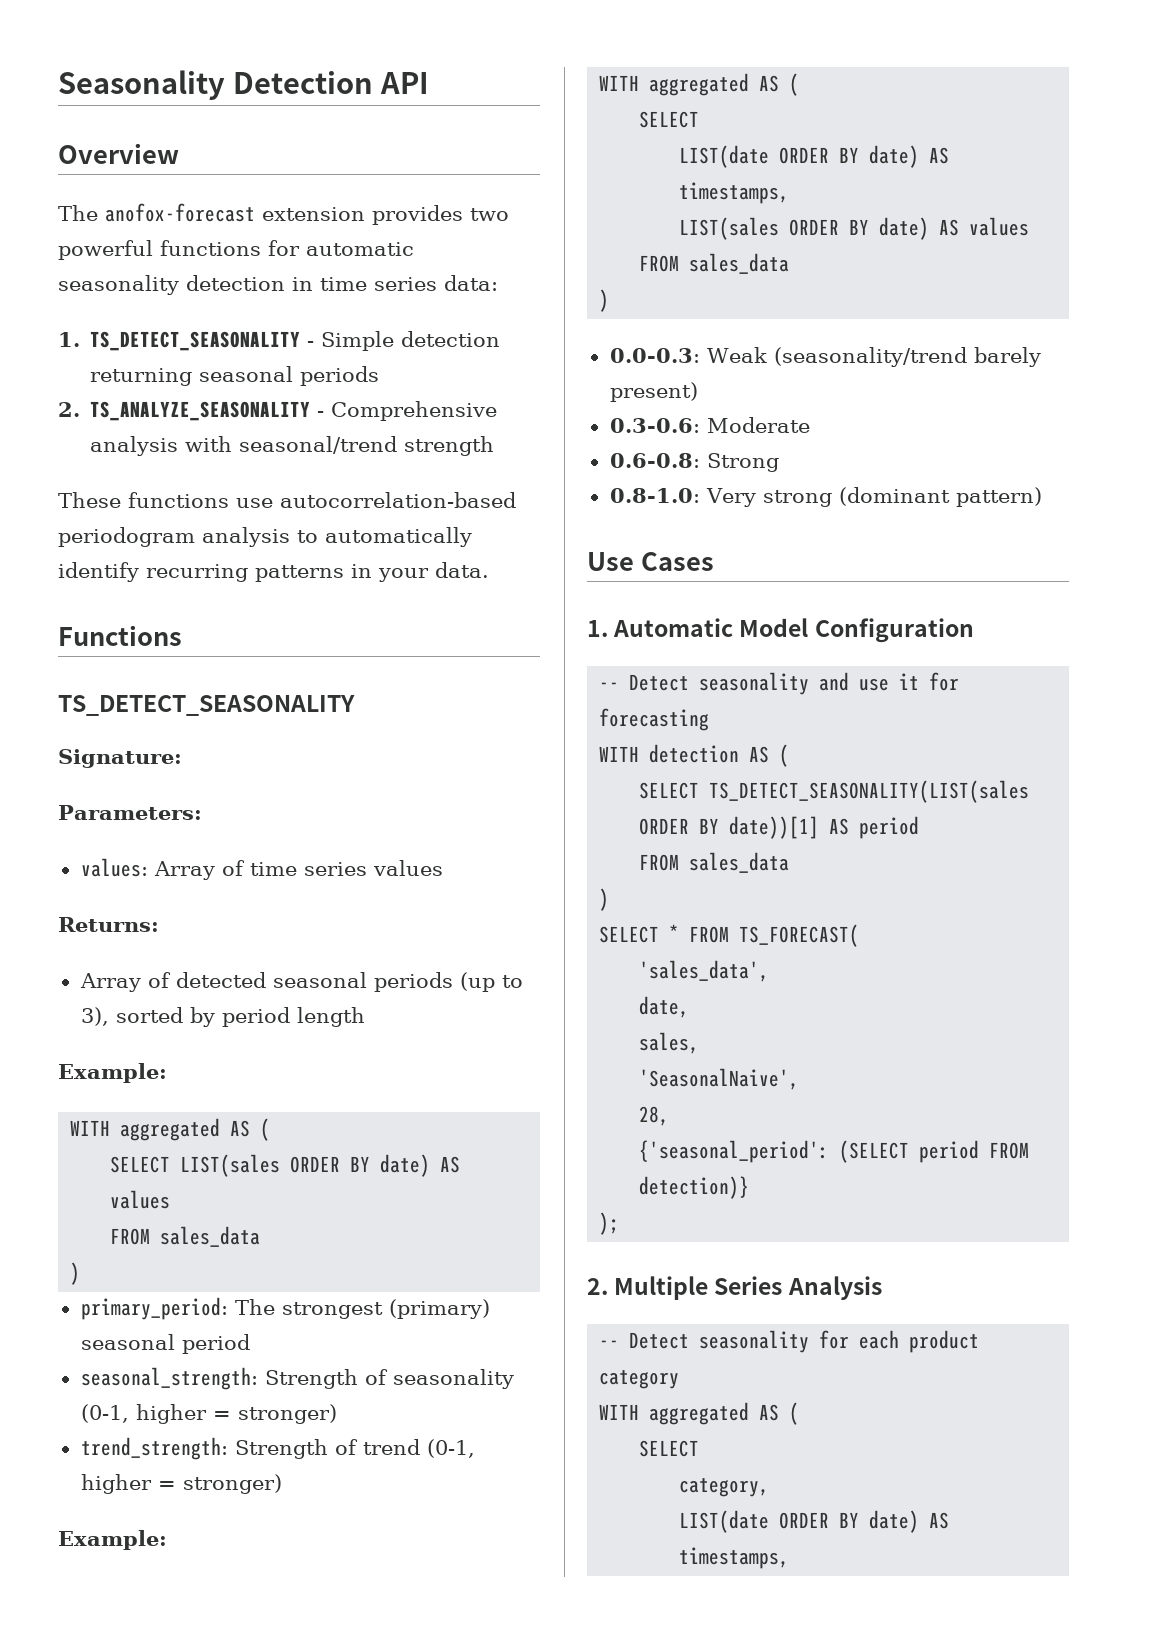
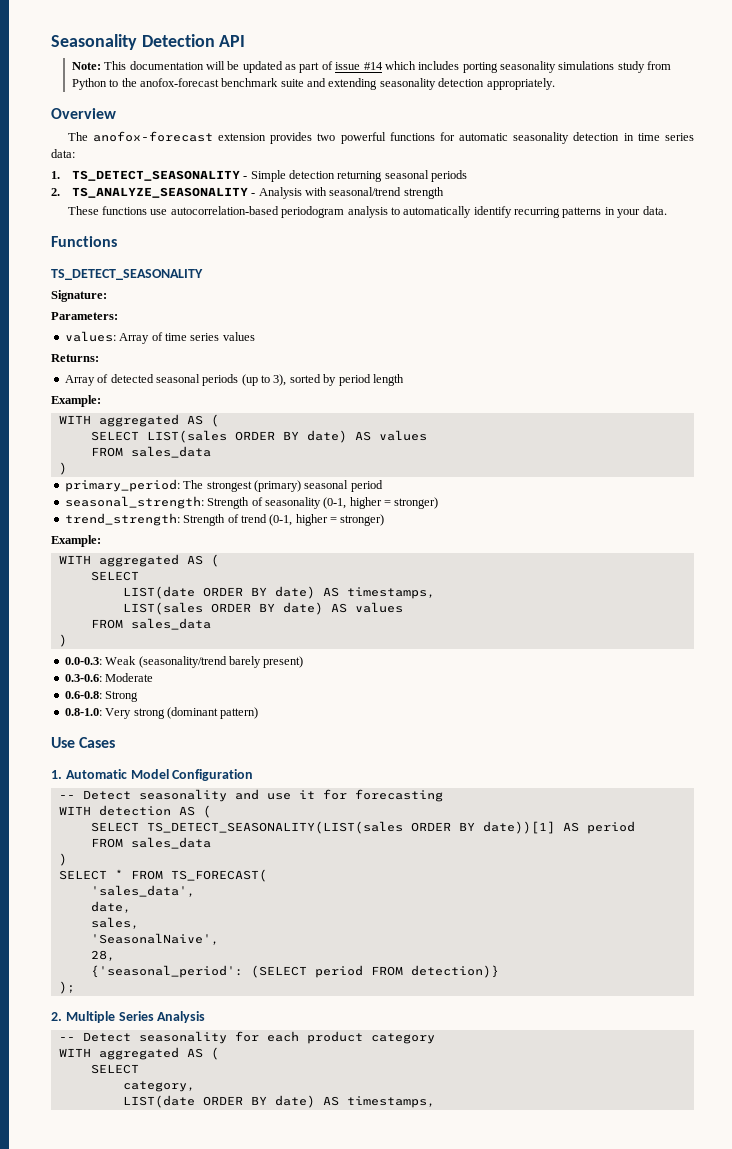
(429, 83) none -> [71,61,672,73] [71,78,555,90] // Note: This documentation will be updated as part of issue #14 which includes porting seasonality simulations study from Python to the anofox-forecast benchmark suite and extending seasonality detection appropriately.
[331,401,498,421] [90,436,179,456] Comprehensive analysis -> [258,187,302,199] Analysis

